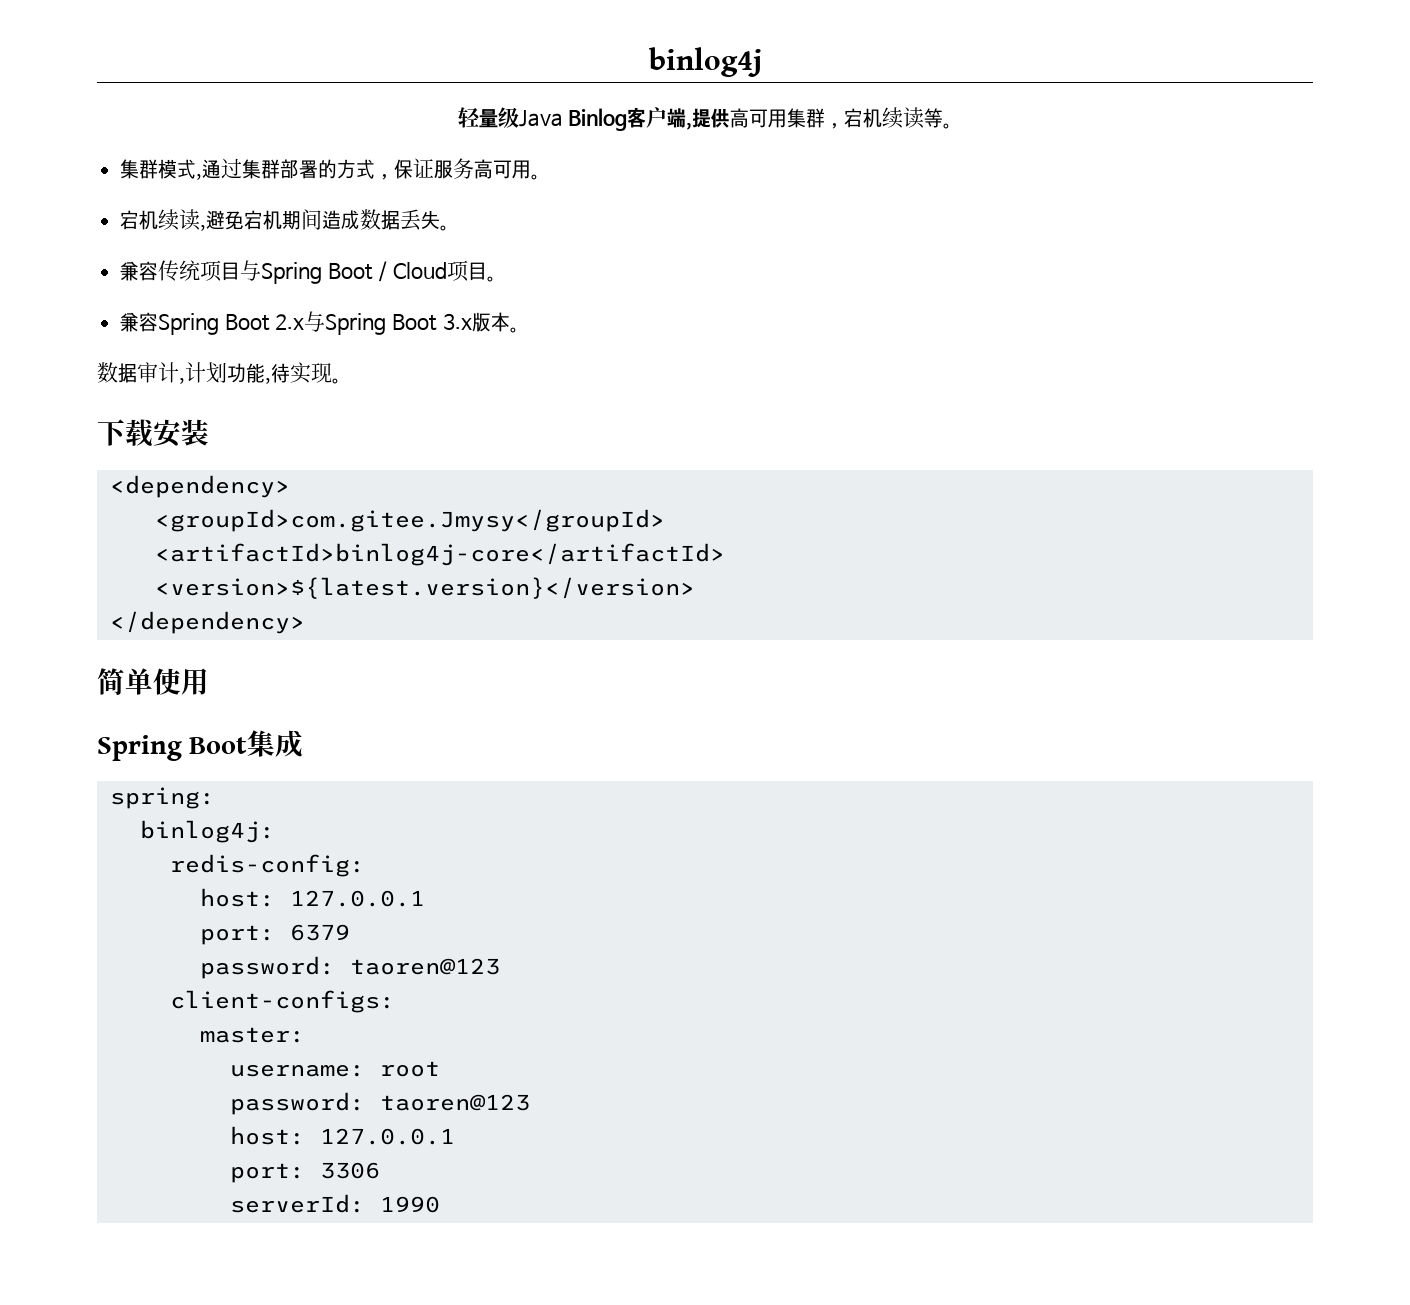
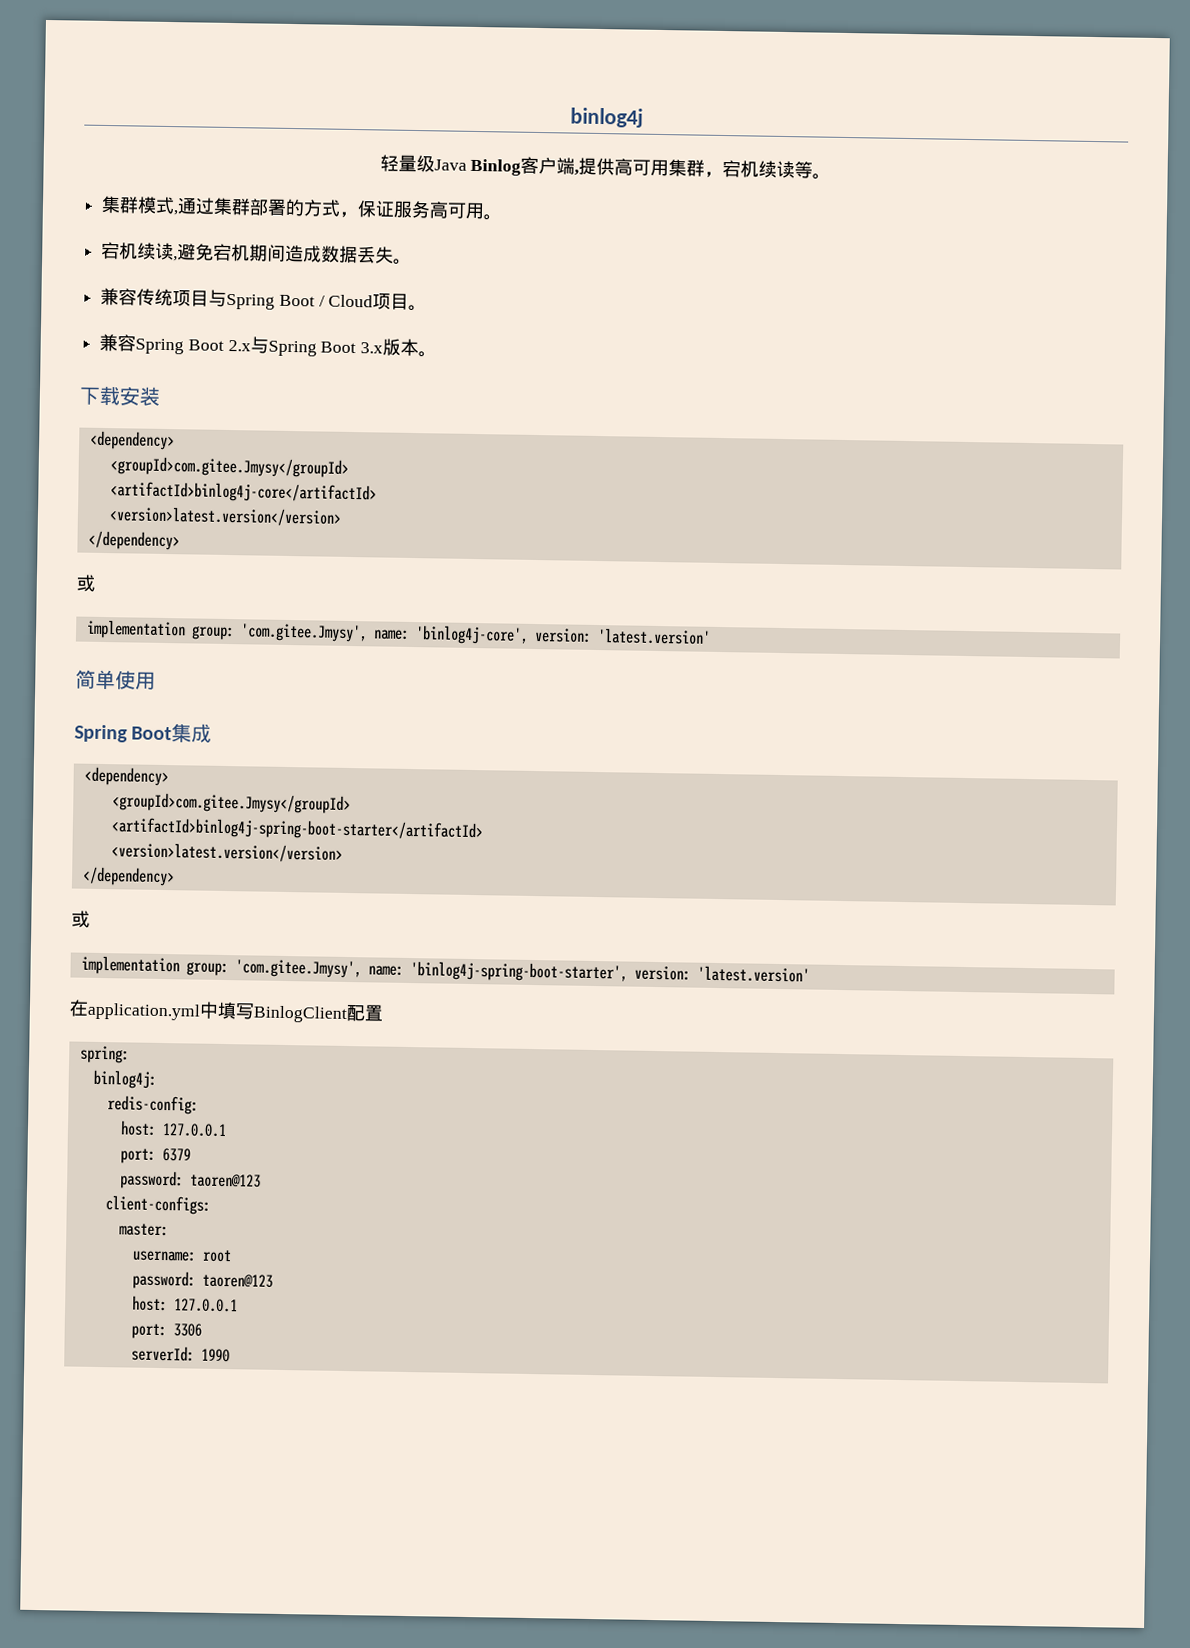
[97,362,341,384] // 数据审计,计划功能,待实现。 -> (438, 354) none
[154,577,695,599] [109,611,305,634] <version>${latest.version}</version> // </dependency> -> [108,506,342,527] [87,530,180,551] [76,574,95,592] [85,619,711,645] <version>latest.version</version> // </dependency> // 或 // implementation group: 'com.gitee.Jmysy', name: 'binlog4j-core', version: 'latest.version'
(304, 744) none -> [83,766,169,787] [111,792,351,815] [110,817,483,842] [110,842,343,863] [81,866,175,887] [71,910,90,928] [80,955,810,983] [69,999,384,1023] // <dependency> // <groupId>com.gitee.Jmysy</groupId> // <artifactId>binlog4j-spring-boot-starter</artifactId> // <version>latest.version</version> // </dependency> // 或 // implementation group: 'com.gitee.Jmysy', name: 'binlog4j-spring-boot-starter', version: 'latest.version' // 在application.yml中填写BinlogClient配置

